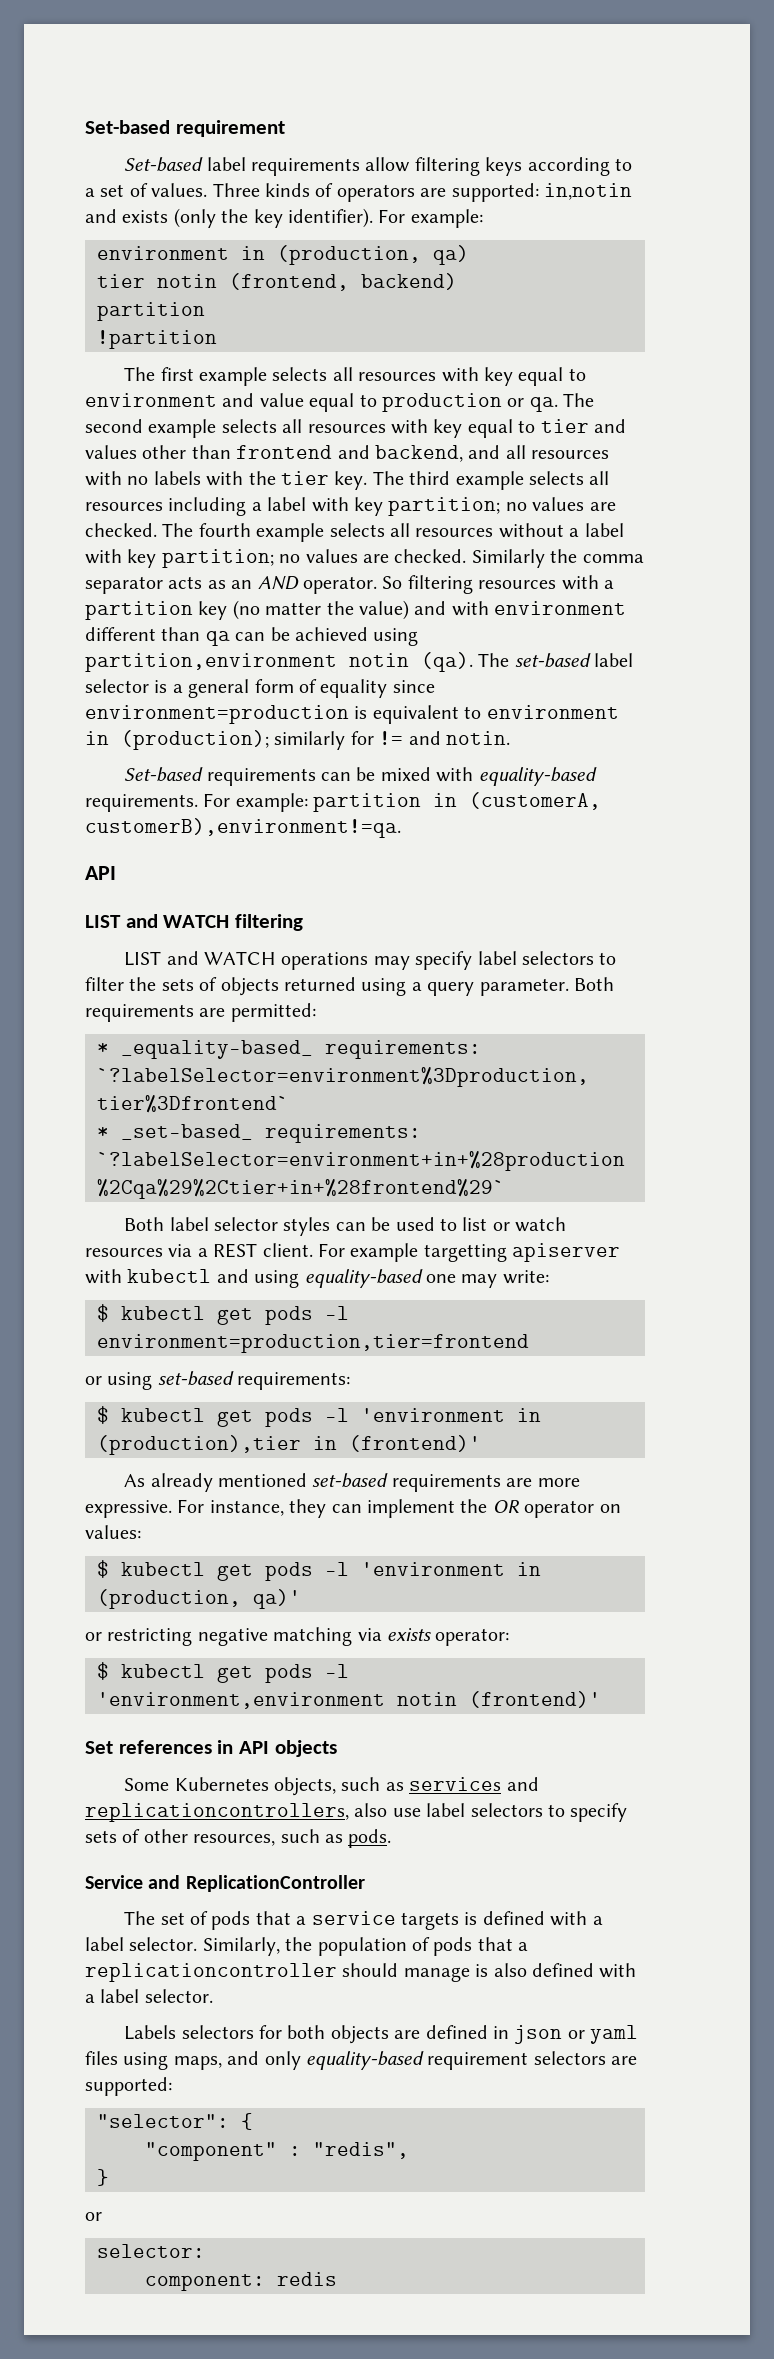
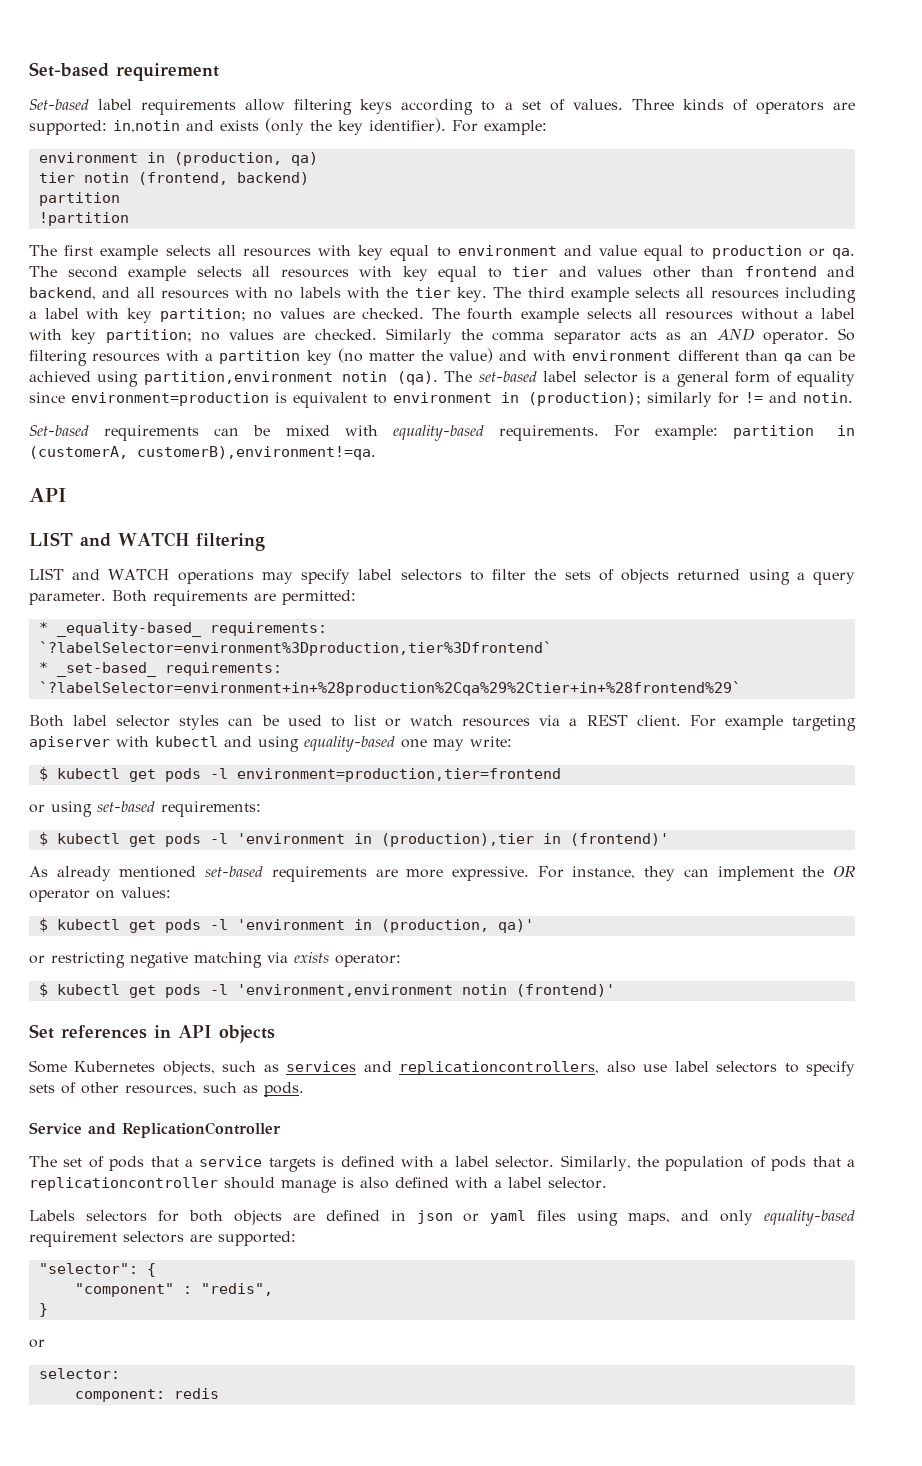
[423,1244,507,1262] targetting -> [791,715,856,731] targeting

